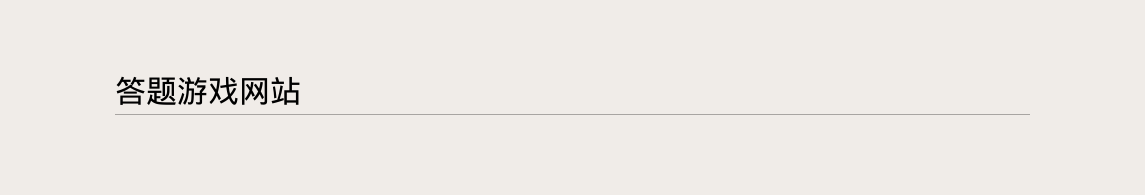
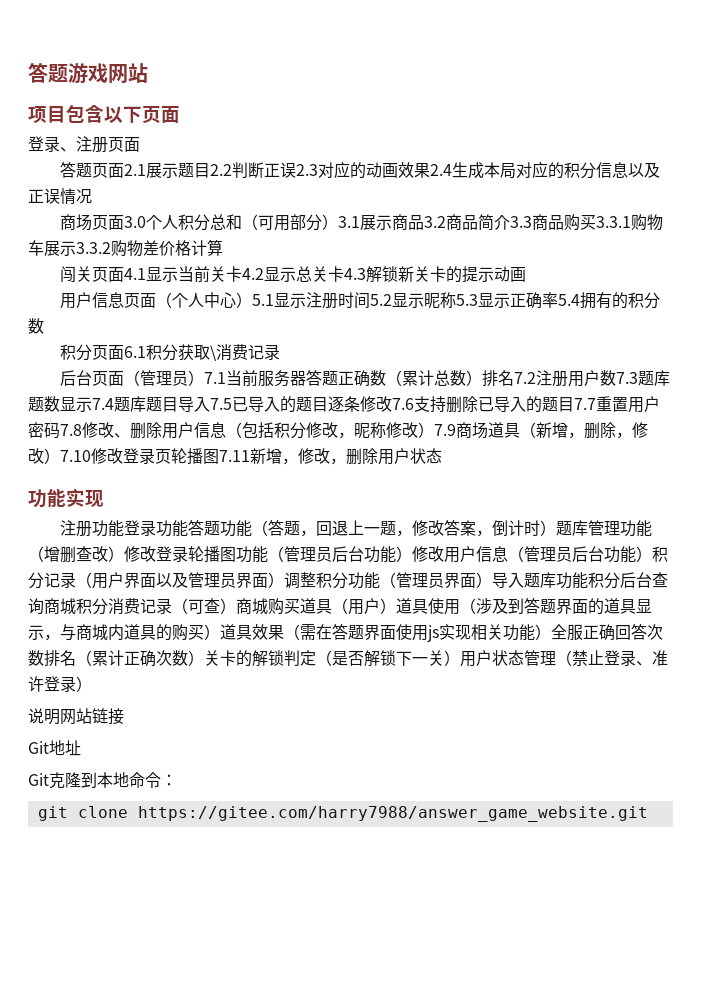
(301, 90) none -> [28,104,180,123] [28,136,140,153] [60,161,661,179] [28,188,92,205] [60,214,664,231] [28,239,223,257] [60,266,527,283] [60,292,661,309] [28,318,44,334] [60,344,281,361] [60,370,671,387] [28,396,660,413] [28,422,648,439] [28,448,442,465] [28,488,104,508] [60,520,653,537] [28,546,668,563] [28,572,668,589] [28,598,652,615] [28,624,663,642] [28,650,668,667] [28,676,92,692] [28,708,124,725] [28,740,81,756] [28,772,177,789] [37,806,648,822] // 项目包含以下页面 // 登录、注册页面 // 答题页面2.1展示题目2.2判断正误2.3对应的动画效果2.4生成本局对应的积分信息以及正误情况 // 商场页面3.0个人积分总和（可用部分）3.1展示商品3.2商品简介3.3商品购买3.3.1购物车展示3.3.2购物差价格计算 // 闯关页面4.1显示当前关卡4.2显示总关卡4.3解锁新关卡的提示动画 // 用户信息页面（个人中心）5.1显示注册时间5.2显示昵称5.3显示正确率5.4拥有的积分数 // 积分页面6.1积分获取\消费记录 // 后台页面（管理员）7.1当前服务器答题正确数（累计总数）排名7.2注册用户数7.3题库题数显示7.4题库题目导入7.5已导入的题目逐条修改7.6支持删除已导入的题目7.7重置用户密码7.8修改、删除用户信息（包括积分修改，昵称修改）7.9商场道具（新增，删除，修改）7.10修改登录页轮播图7.11新增，修改，删除用户状态 // 功能实现 // 注册功能登录功能答题功能（答题，回退上一题，修改答案，倒计时）题库管理功能（增删查改）修改登录轮播图功能（管理员后台功能）修改用户信息（管理员后台功能）积分记录（用户界面以及管理员界面）调整积分功能（管理员界面）导入题库功能积分后台查询商城积分消费记录（可查）商城购买道具（用户）道具使用（涉及到答题界面的道具显示，与商城内道具的购买）道具效果（需在答题界面使用js实现相关功能）全服正确回答次数排名（累计正确次数）关卡的解锁判定（是否解锁下一关）用户状态管理（禁止登录、准许登录） // 说明网站链接 // Git地址 // Git克隆到本地命令： // git clone https://gitee.com/harry7988/answer_game_website.git

